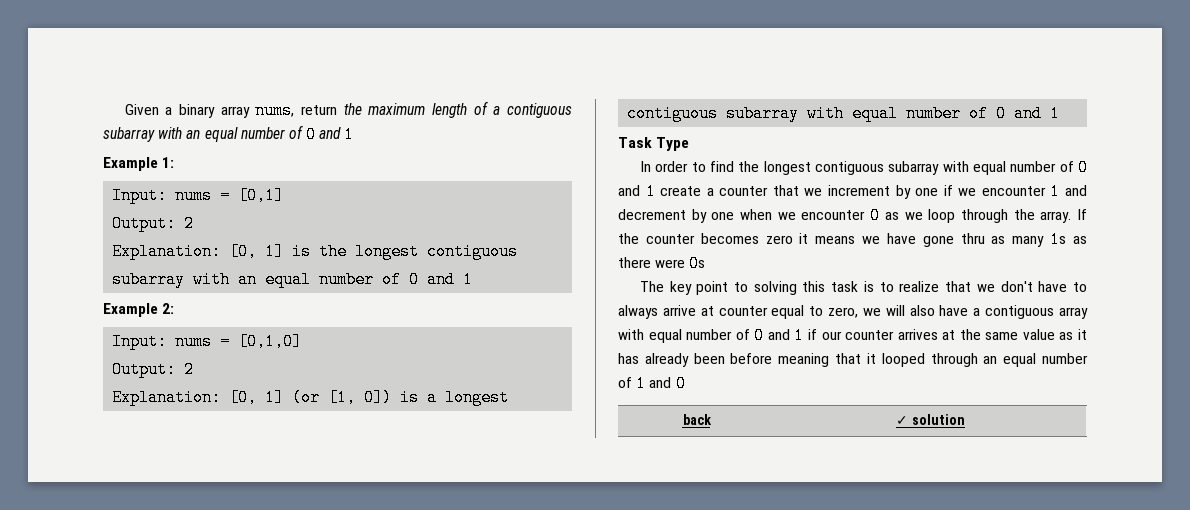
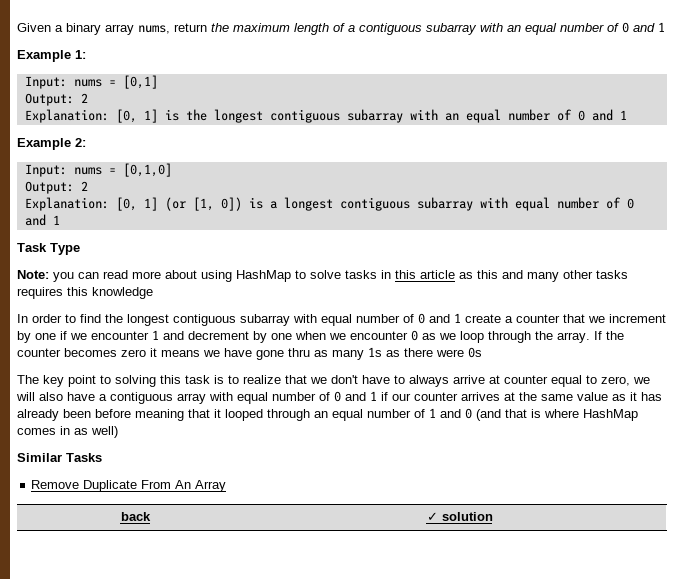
(690, 144) none -> [17,270,628,282] [17,287,153,299] // Note: you can read more about using HashMap to solve tasks in this article as this and many other tasks requires this knowledge
(686, 383) none -> [476,409,638,421] [17,426,118,438] [17,453,102,462] [31,480,227,492] (and that is where HashMap comes in as well) // Similar Tasks // Remove Duplicate From An Array

